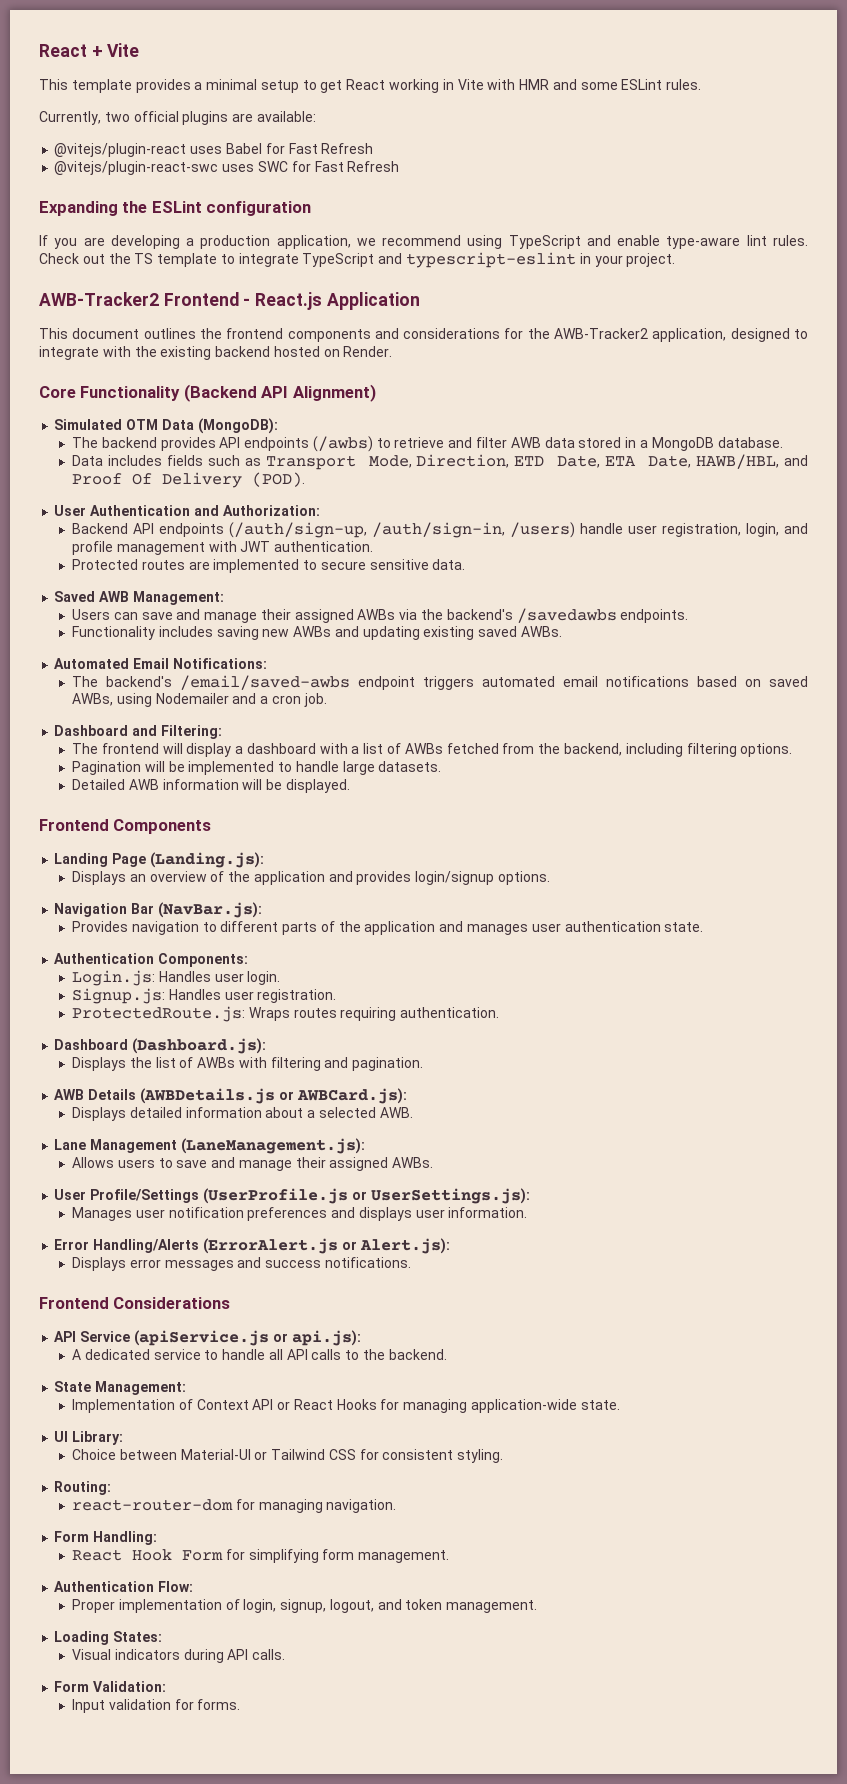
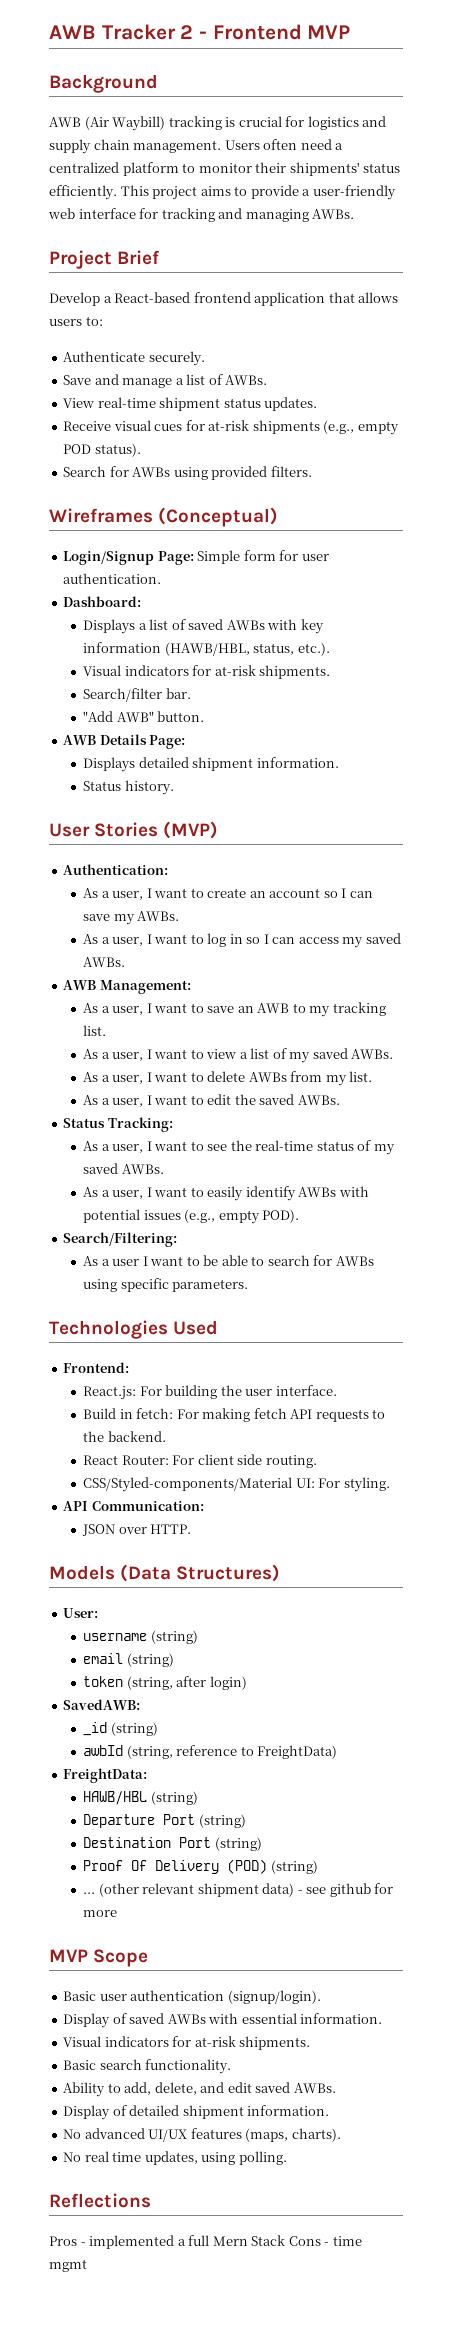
[39,43,140,57] [39,79,702,93] [39,111,316,125] [54,143,374,157] [54,161,400,175] [39,201,312,216] [39,235,808,249] [39,252,676,268] [39,292,420,310] [39,328,808,342] [39,346,393,360] [39,384,376,402] [54,418,278,434] [72,436,783,452] [72,454,808,470] [72,472,306,488] [54,505,320,516] [72,522,809,538] [72,541,374,555] [72,559,466,573] [54,591,224,605] [72,608,689,623] [72,626,563,640] [54,658,267,669] [72,675,809,690] [72,693,327,707] [54,725,222,739] [72,743,793,757] [72,761,442,775] [72,779,350,793] [39,819,212,834] [54,852,264,868] [72,871,551,885] [54,902,262,918] [72,921,704,935] [54,953,249,967] [72,970,281,986] [72,988,337,1004] [72,1006,500,1022] [54,1038,267,1054] [72,1057,424,1071] [54,1088,407,1104] [72,1107,413,1121] [54,1138,365,1154] [72,1157,434,1171] [54,1188,530,1204] [72,1207,528,1221] [54,1238,450,1254] [72,1257,411,1271] [39,1297,231,1309] [54,1330,361,1346] [72,1349,447,1360] [54,1381,187,1395] [72,1399,620,1413] [54,1431,124,1445] [72,1449,504,1463] [54,1481,112,1495] [72,1499,397,1513] [54,1531,158,1545] [72,1549,450,1563] [54,1581,194,1592] [72,1599,538,1613] [54,1631,163,1645] [72,1649,286,1663] [54,1681,167,1692] [72,1699,241,1713] React + Vite // This template provides a minimal setup to get React working in Vite with HMR and some ESLint rules. // Currently, two official plugins are available: // @vitejs/plugin-react uses Babel for Fast Refresh // @vitejs/plugin-react-swc uses SWC for Fast Refresh // Expanding the ESLint configuration // If you are developing a production application, we recommend using TypeScript and enable type-aware lint rules. Check out the TS template to integrate TypeScript and typescript-eslint in your project. // AWB-Tracker2 Frontend - React.js Application // This document outlines the frontend components and considerations for the AWB-Tracker2 application, designed to integrate with the existing backend hosted on Render. // Core Functionality (Backend API Alignment) // Simulated OTM Data (MongoDB): // The backend provides API endpoints (/awbs) to retrieve and filter AWB data stored in a MongoDB database. // Data includes fields such as Transport Mode, Direction, ETD Date, ETA Date, HAWB/HBL, and Proof Of Delivery (POD). // User Authentication and Authorization: // Backend API endpoints (/auth/sign-up, /auth/sign-in, /users) handle user registration, login, and profile management with JWT authentication. // Protected routes are implemented to secure sensitive data. // Saved AWB Management: // Users can save and manage their assigned AWBs via the backend's /savedawbs endpoints. // Functionality includes saving new AWBs and updating existing saved AWBs. // Automated Email Notifications: // The backend's /email/saved-awbs endpoint triggers automated email notifications based on saved AWBs, using Nodemailer and a cron job. // Dashboard and Filtering: // The frontend will display a dashboard with a list of AWBs fetched from the backend, including filtering options. // Pagination will be implemented to handle large datasets. // Detailed AWB information will be displayed. // Frontend Components // Landing Page (Landing.js): // Displays an overview of the application and provides login/signup options. // Navigation Bar (NavBar.js): // Provides navigation to different parts of the application and manages user authentication state. // Authentication Components: // Login.js: Handles user login. // Signup.js: Handles user registration. // ProtectedRoute.js: Wraps routes requiring authentication. // Dashboard (Dashboard.js): // Displays the list of AWBs with filtering and pagination. // AWB Details (AWBDetails.js or AWBCard.js): // Displays detailed information about a selected AWB. // Lane Management (LaneManagement.js): // Allows users to save and manage their assigned AWBs. // User Profile/Settings (UserProfile.js or UserSettings.js): // Manages user notification preferences and displays user information. // Error Handling/Alerts (ErrorAlert.js or Alert.js): // Displays error messages and success notifications. // Frontend Considerations // API Service (apiService.js or api.js): // A dedicated service to handle all API calls to the backend. // State Management: // Implementation of Context API or React Hooks for managing application-wide state. // UI Library: // Choice between Material-UI or Tailwind CSS for consistent styling. // Routing: // react-router-dom for managing navigation. // Form Handling: // React Hook Form for simplifying form management. // Authentication Flow: // Proper implementation of login, signup, logout, and token management. // Loading States: // Visual indicators during API calls. // Form Validation: // Input validation for forms. -> [49,24,351,40] [49,74,158,93] [49,116,387,131] [49,139,344,154] [49,162,401,176] [49,185,396,200] [48,208,355,222] [49,250,161,269] [49,292,399,306] [49,316,103,326] [63,351,205,366] [63,374,268,388] [63,397,318,411] [63,420,399,435] [63,443,141,457] [63,466,312,480] [49,507,279,527] [63,550,329,565] [63,573,162,584] [63,596,142,607] [83,619,324,634] [83,642,330,656] [83,665,331,679] [83,688,191,702] [83,711,205,722] [63,734,186,749] [83,757,339,772] [83,780,174,795] [49,821,219,839] [63,864,169,875] [83,888,373,900] [83,911,180,925] [83,933,401,948] [83,957,126,967] [63,980,191,994] [83,1002,386,1017] [83,1025,107,1036] [83,1048,394,1063] [83,1071,373,1086] [83,1094,340,1107] [63,1117,173,1132] [83,1140,395,1155] [83,1163,164,1174] [83,1186,369,1201] [83,1209,300,1224] [63,1232,178,1247] [83,1255,374,1266] [83,1278,249,1292] [49,1320,219,1339] [63,1362,130,1373] [83,1385,337,1400] [83,1408,386,1422] [83,1431,166,1442] [83,1454,317,1468] [83,1477,390,1492] [63,1501,204,1511] [82,1524,192,1536] [49,1564,281,1582] [63,1608,99,1618] [83,1630,198,1644] [83,1653,174,1667] [83,1676,247,1690] [63,1699,141,1710] [83,1722,158,1736] [83,1745,338,1759] [63,1768,148,1783] [83,1791,198,1805] [83,1814,246,1828] [83,1837,262,1851] [83,1859,318,1874] [83,1883,394,1897] [83,1910,118,1917] [49,1949,149,1967] [63,1990,321,2004] [63,2013,383,2028] [63,2036,311,2050] [63,2059,232,2074] [63,2082,336,2097] [63,2105,330,2120] [63,2128,341,2142] [63,2151,287,2165] [49,2193,151,2208] [49,2235,362,2249] [49,2259,87,2272] AWB Tracker 2 - Frontend MVP // Background // AWB (Air Waybill) tracking is crucial for logistics and supply chain management. Users often need a centralized platform to monitor their shipments' status efficiently. This project aims to provide a user-friendly web interface for tracking and managing AWBs. // Project Brief // Develop a React-based frontend application that allows users to: // Authenticate securely. // Save and manage a list of AWBs. // View real-time shipment status updates. // Receive visual cues for at-risk shipments (e.g., empty POD status). // Search for AWBs using provided filters. // Wireframes (Conceptual) // Login/Signup Page: Simple form for user authentication. // Dashboard: // Displays a list of saved AWBs with key information (HAWB/HBL, status, etc.). // Visual indicators for at-risk shipments. // Search/filter bar. // "Add AWB" button. // AWB Details Page: // Displays detailed shipment information. // Status history. // User Stories (MVP) // Authentication: // As a user, I want to create an account so I can save my AWBs. // As a user, I want to log in so I can access my saved AWBs. // AWB Management: // As a user, I want to save an AWB to my tracking list. // As a user, I want to view a list of my saved AWBs. // As a user, I want to delete AWBs from my list. // As a user, I want to edit the saved AWBs. // Status Tracking: // As a user, I want to see the real-time status of my saved AWBs. // As a user, I want to easily identify AWBs with potential issues (e.g., empty POD). // Search/Filtering: // As a user I want to be able to search for AWBs using specific parameters. // Technologies Used // Frontend: // React.js: For building the user interface. // Build in fetch: For making fetch API requests to the backend. // React Router: For client side routing. // CSS/Styled-components/Material UI: For styling. // API Communication: // JSON over HTTP. // Models (Data Structures) // User: // username (string) // email (string) // token (string, after login) // SavedAWB: // _id (string) // awbId (string, reference to FreightData) // FreightData: // HAWB/HBL (string) // Departure Port (string) // Destination Port (string) // Proof Of Delivery (POD) (string) // ... (other relevant shipment data) - see github for more // MVP Scope // Basic user authentication (signup/login). // Display of saved AWBs with essential information. // Visual indicators for at-risk shipments. // Basic search functionality. // Ability to add, delete, and edit saved AWBs. // Display of detailed shipment information. // No advanced UI/UX features (maps, charts). // No real time updates, using polling. // Reflections // Pros - implemented a full Mern Stack Cons - time mgmt

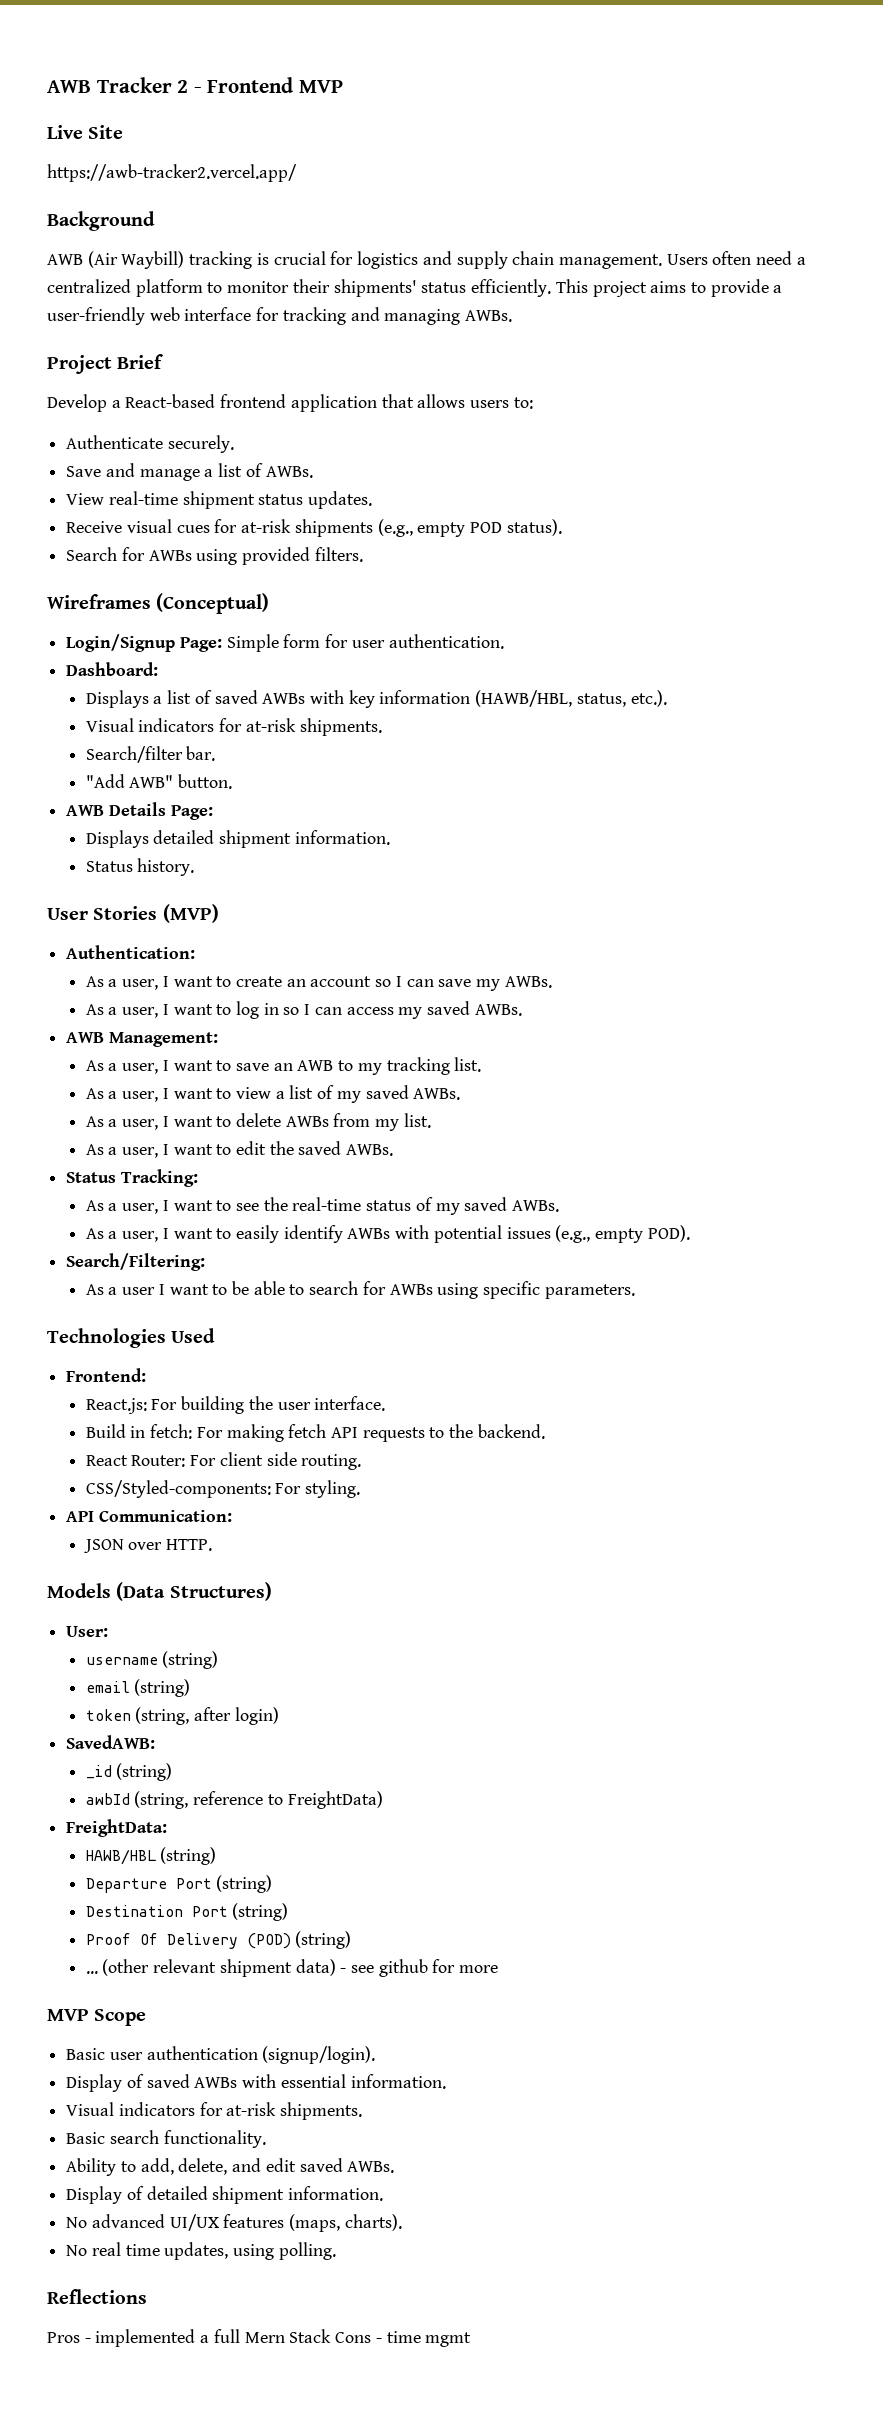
(351, 32) none -> [47,125,124,139] [47,164,297,182] // Live Site // https://awb-tracker2.vercel.app/
[83,1477,315,1492] CSS/Styled-components/Material UI: -> [85,1480,271,1498] CSS/Styled-components:

